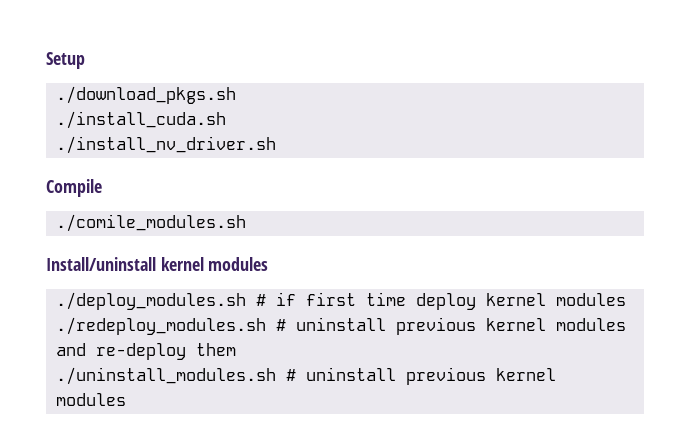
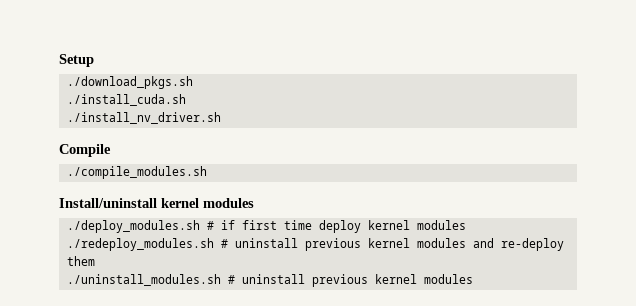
[55,214,246,232] ./comile_modules.sh -> [66,166,207,179] ./compile_modules.sh

